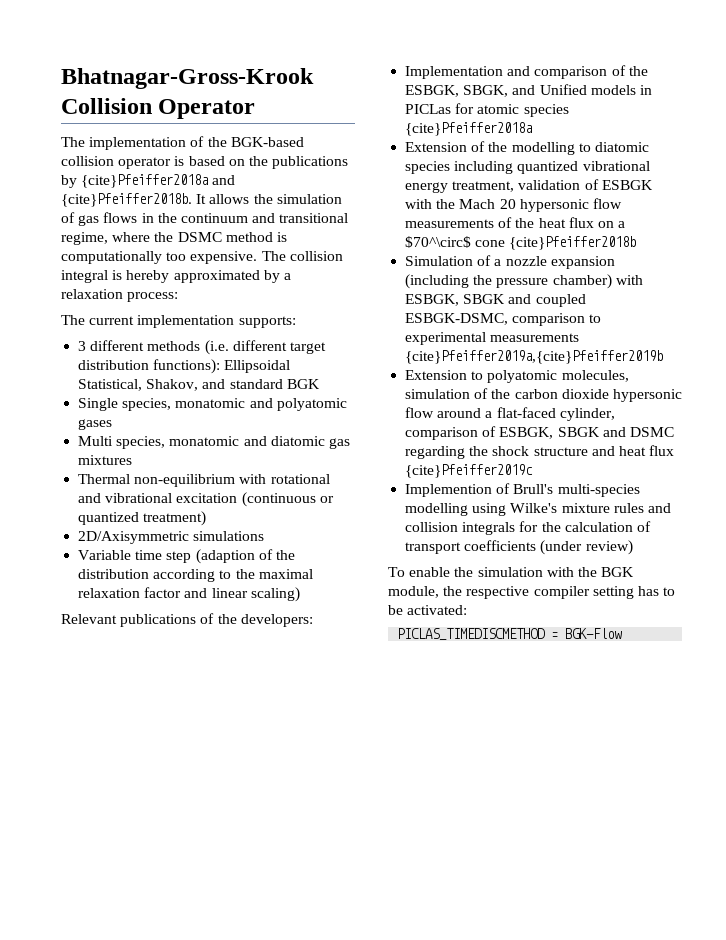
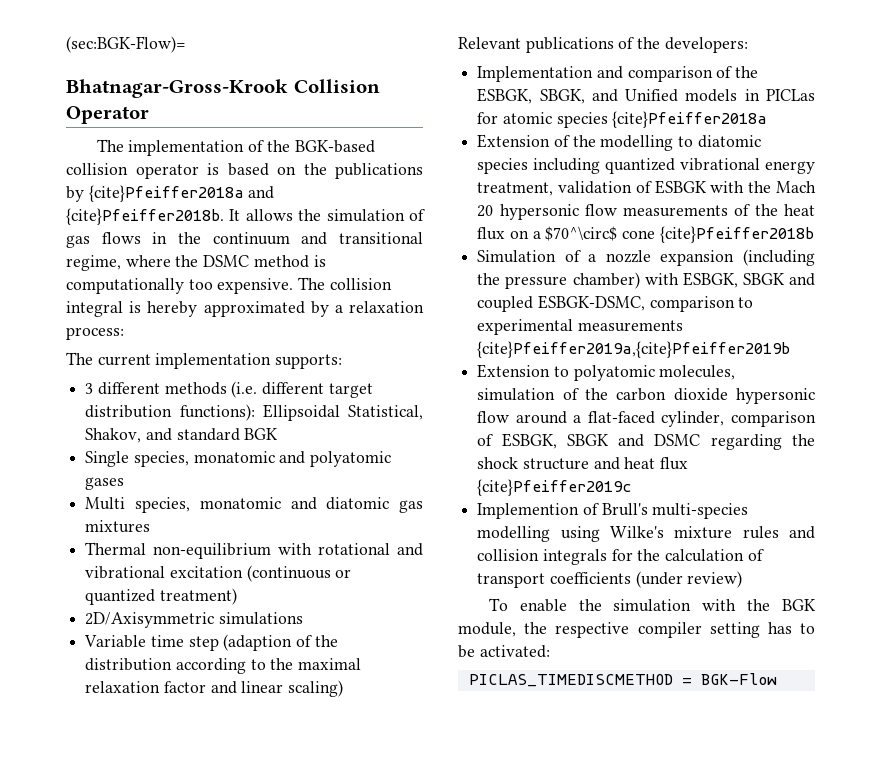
(61, 78) none -> [66,36,186,53] (sec:BGK-Flow)= //

